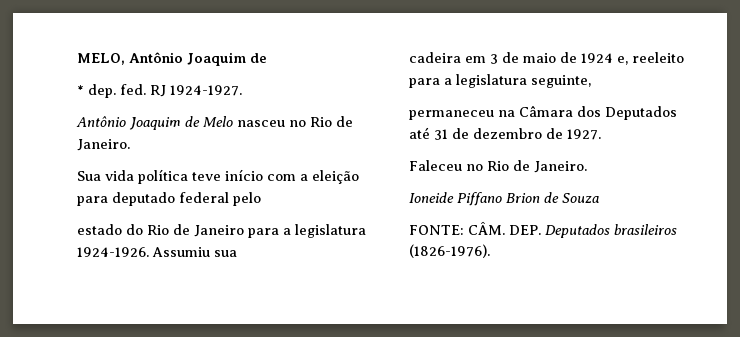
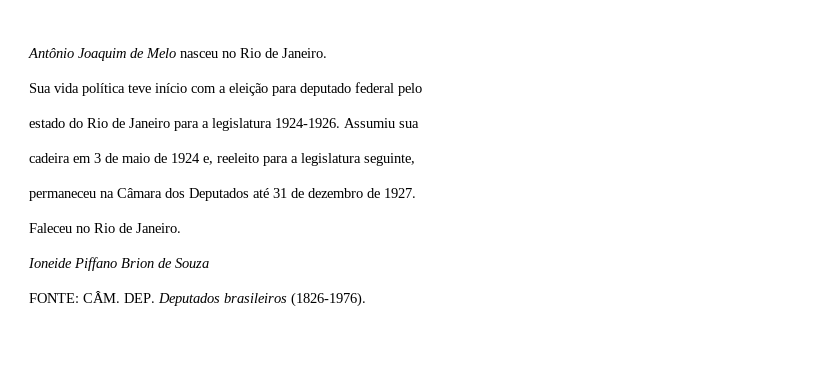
[77,52,267,66] [77,84,242,98] MELO, Antônio Joaquim de // * dep. fed. RJ 1924-1927. // -> (28, 53) none

